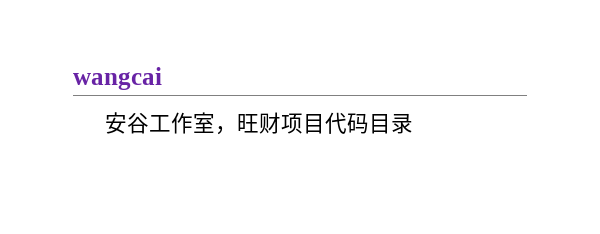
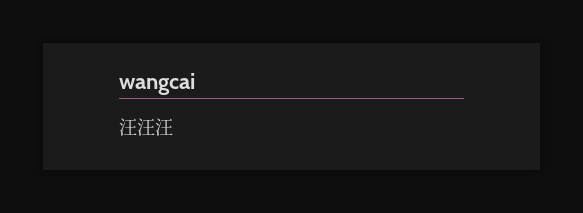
[105,112,414,135] 安谷工作室，旺财项目代码目录 -> [119,118,173,136] 汪汪汪

